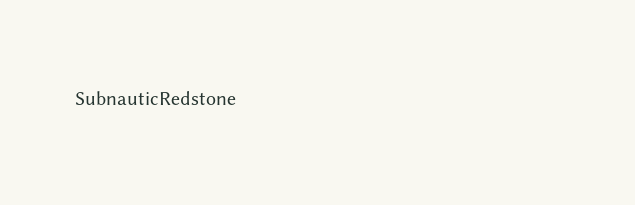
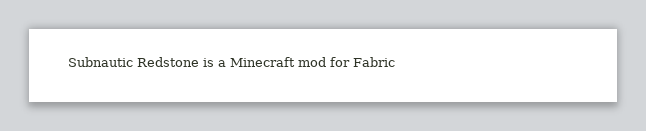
[75,91,236,105] SubnauticRedstone -> [68,57,395,67] Subnautic Redstone is a Minecraft mod for Fabric

